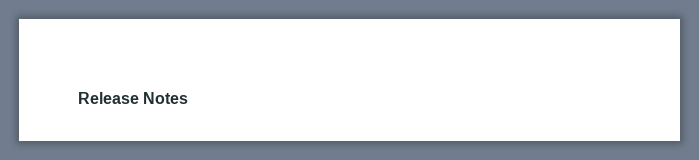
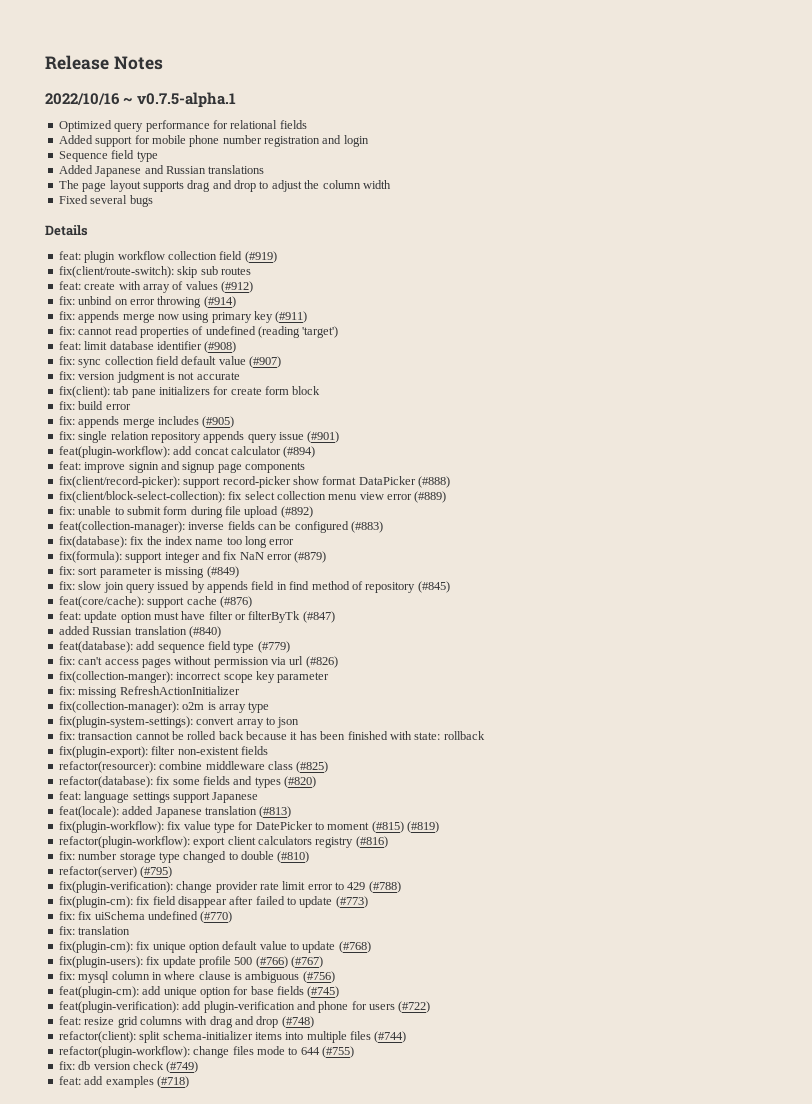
(189, 98) none -> [45,92,237,108] [58,120,307,132] [58,135,369,147] [58,150,158,162] [58,165,265,177] [58,180,391,192] [58,195,153,207] [45,225,88,236] [58,251,277,263] [58,266,251,278] [58,281,253,293] [58,296,236,308] [58,311,308,323] [58,326,339,338] [58,341,237,353] [58,356,281,368] [58,371,240,383] [58,386,321,398] [58,401,131,410] [58,416,235,428] [58,431,340,443] [58,446,316,458] [58,461,305,473] [58,476,450,488] [58,491,447,503] [58,506,313,518] [58,521,383,533] [58,536,295,548] [58,551,327,563] [58,566,239,578] [58,581,450,593] [58,596,252,608] [58,611,335,623] [58,626,221,638] [58,641,290,653] [58,656,338,668] [58,671,330,683] [58,686,240,698] [58,701,270,713] [58,716,300,728] [58,731,485,740] [58,746,268,758] [58,761,329,773] [58,776,316,788] [58,791,259,803] [58,806,292,818] [58,821,440,833] [58,836,388,848] [58,851,310,863] [58,866,173,878] [58,881,401,893] [58,896,368,908] [58,911,233,923] [58,926,131,935] [58,941,371,953] [58,956,323,968] [58,971,335,983] [58,986,340,998] [58,1001,431,1013] [58,1016,314,1028] [58,1031,407,1043] [58,1046,354,1058] [58,1061,199,1073] [58,1076,189,1088] // 2022/10/16 ~ v0.7.5-alpha.1 // Optimized query performance for relational fields // Added support for mobile phone number registration and login // Sequence field type // Added Japanese and Russian translations // The page layout supports drag and drop to adjust the column width // Fixed several bugs // Details // feat: plugin workflow collection field (#919) // fix(client/route-switch): skip sub routes // feat: create with array of values (#912) // fix: unbind on error throwing (#914) // fix: appends merge now using primary key (#911) // fix: cannot read properties of undefined (reading 'target') // feat: limit database identifier (#908) // fix: sync collection field default value (#907) // fix: version judgment is not accurate // fix(client): tab pane initializers for create form block // fix: build error // fix: appends merge includes (#905) // fix: single relation repository appends query issue (#901) // feat(plugin-workflow): add concat calculator (#894) // feat: improve signin and signup page components // fix(client/record-picker): support record-picker show format DataPicker (#888) // fix(client/block-select-collection): fix select collection menu view error (#889) // fix: unable to submit form during file upload (#892) // feat(collection-manager): inverse fields can be configured (#883) // fix(database): fix the index name too long error // fix(formula): support integer and fix NaN error (#879) // fix: sort parameter is missing (#849) // fix: slow join query issued by appends field in find method of repository (#845) // feat(core/cache): support cache (#876) // feat: update option must have filter or filterByTk (#847) // added Russian translation (#840) // feat(database): add sequence field type (#779) // fix: can't access pages without permission via url (#826) // fix(collection-manger): incorrect scope key parameter // fix: missing RefreshActionInitializer // fix(collection-manager): o2m is array type // fix(plugin-system-settings): convert array to json // fix: transaction cannot be rolled back because it has been finished with state: rollback // fix(plugin-export): filter non-existent fields // refactor(resourcer): combine middleware class (#825) // refactor(database): fix some fields and types (#820) // feat: language settings support Japanese // feat(locale): added Japanese translation (#813) // fix(plugin-workflow): fix value type for DatePicker to moment (#815) (#819) // refactor(plugin-workflow): export client calculators registry (#816) // fix: number storage type changed to double (#810) // refactor(server) (#795) // fix(plugin-verification): change provider rate limit error to 429 (#788) // fix(plugin-cm): fix field disappear after failed to update (#773) // fix: fix uiSchema undefined (#770) // fix: translation // fix(plugin-cm): fix unique option default value to update (#768) // fix(plugin-users): fix update profile 500 (#766) (#767) // fix: mysql column in where clause is ambiguous (#756) // feat(plugin-cm): add unique option for base fields (#745) // feat(plugin-verification): add plugin-verification and phone for users (#722) // feat: resize grid columns with drag and drop (#748) // refactor(client): split schema-initializer items into multiple files (#744) // refactor(plugin-workflow): change files mode to 644 (#755) // fix: db version check (#749) // feat: add examples (#718)

